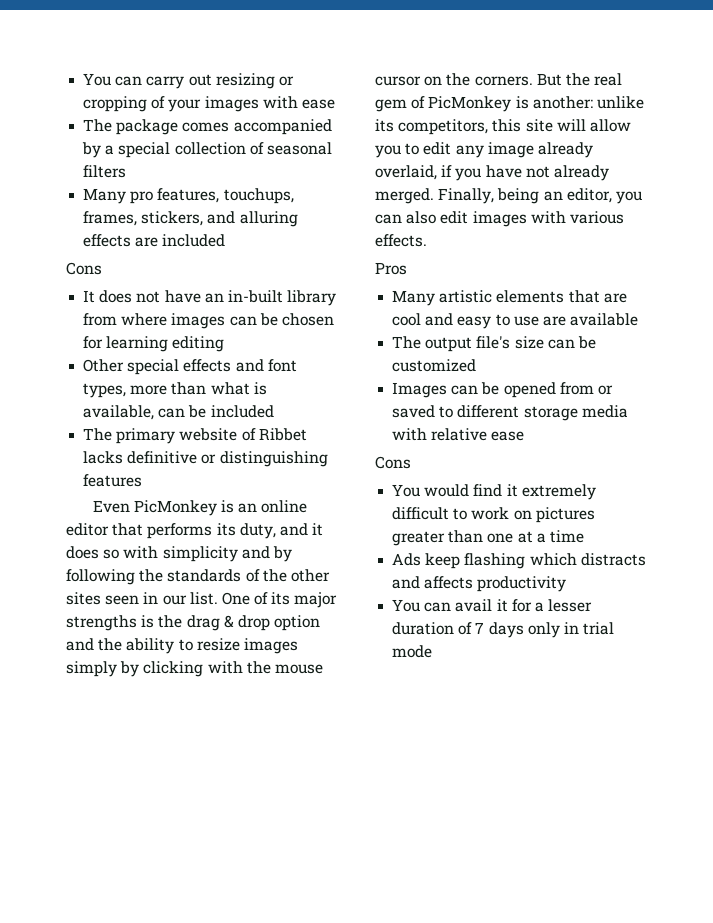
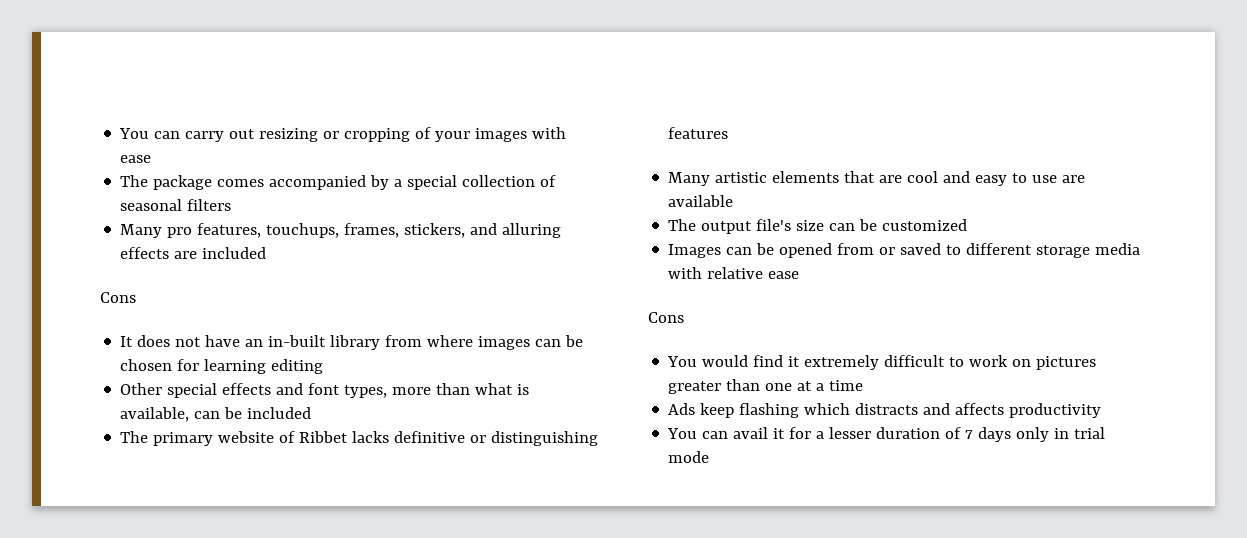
[92,500,308,516] [66,523,324,539] [66,546,292,562] [66,569,330,585] [66,592,338,608] [66,615,321,631] [66,638,298,654] [66,661,323,677] [375,73,623,86] [375,96,644,112] [375,119,631,135] [375,142,593,158] [375,165,609,181] [375,188,642,204] [375,211,624,227] [375,234,427,247] [375,262,407,275] // Even PicMonkey is an online editor that performs its duty, and it does so with simplicity and by following the standards of the other sites seen in our list. One of its major strengths is the drag & drop option and the ability to resize images simply by clicking with the mouse cursor on the corners. But the real gem of PicMonkey is another: unlike its competitors, this site will allow you to edit any image already overlaid, if you have not already merged. Finally, being an editor, you can also edit images with various effects. // Pros -> (729, 133) none

